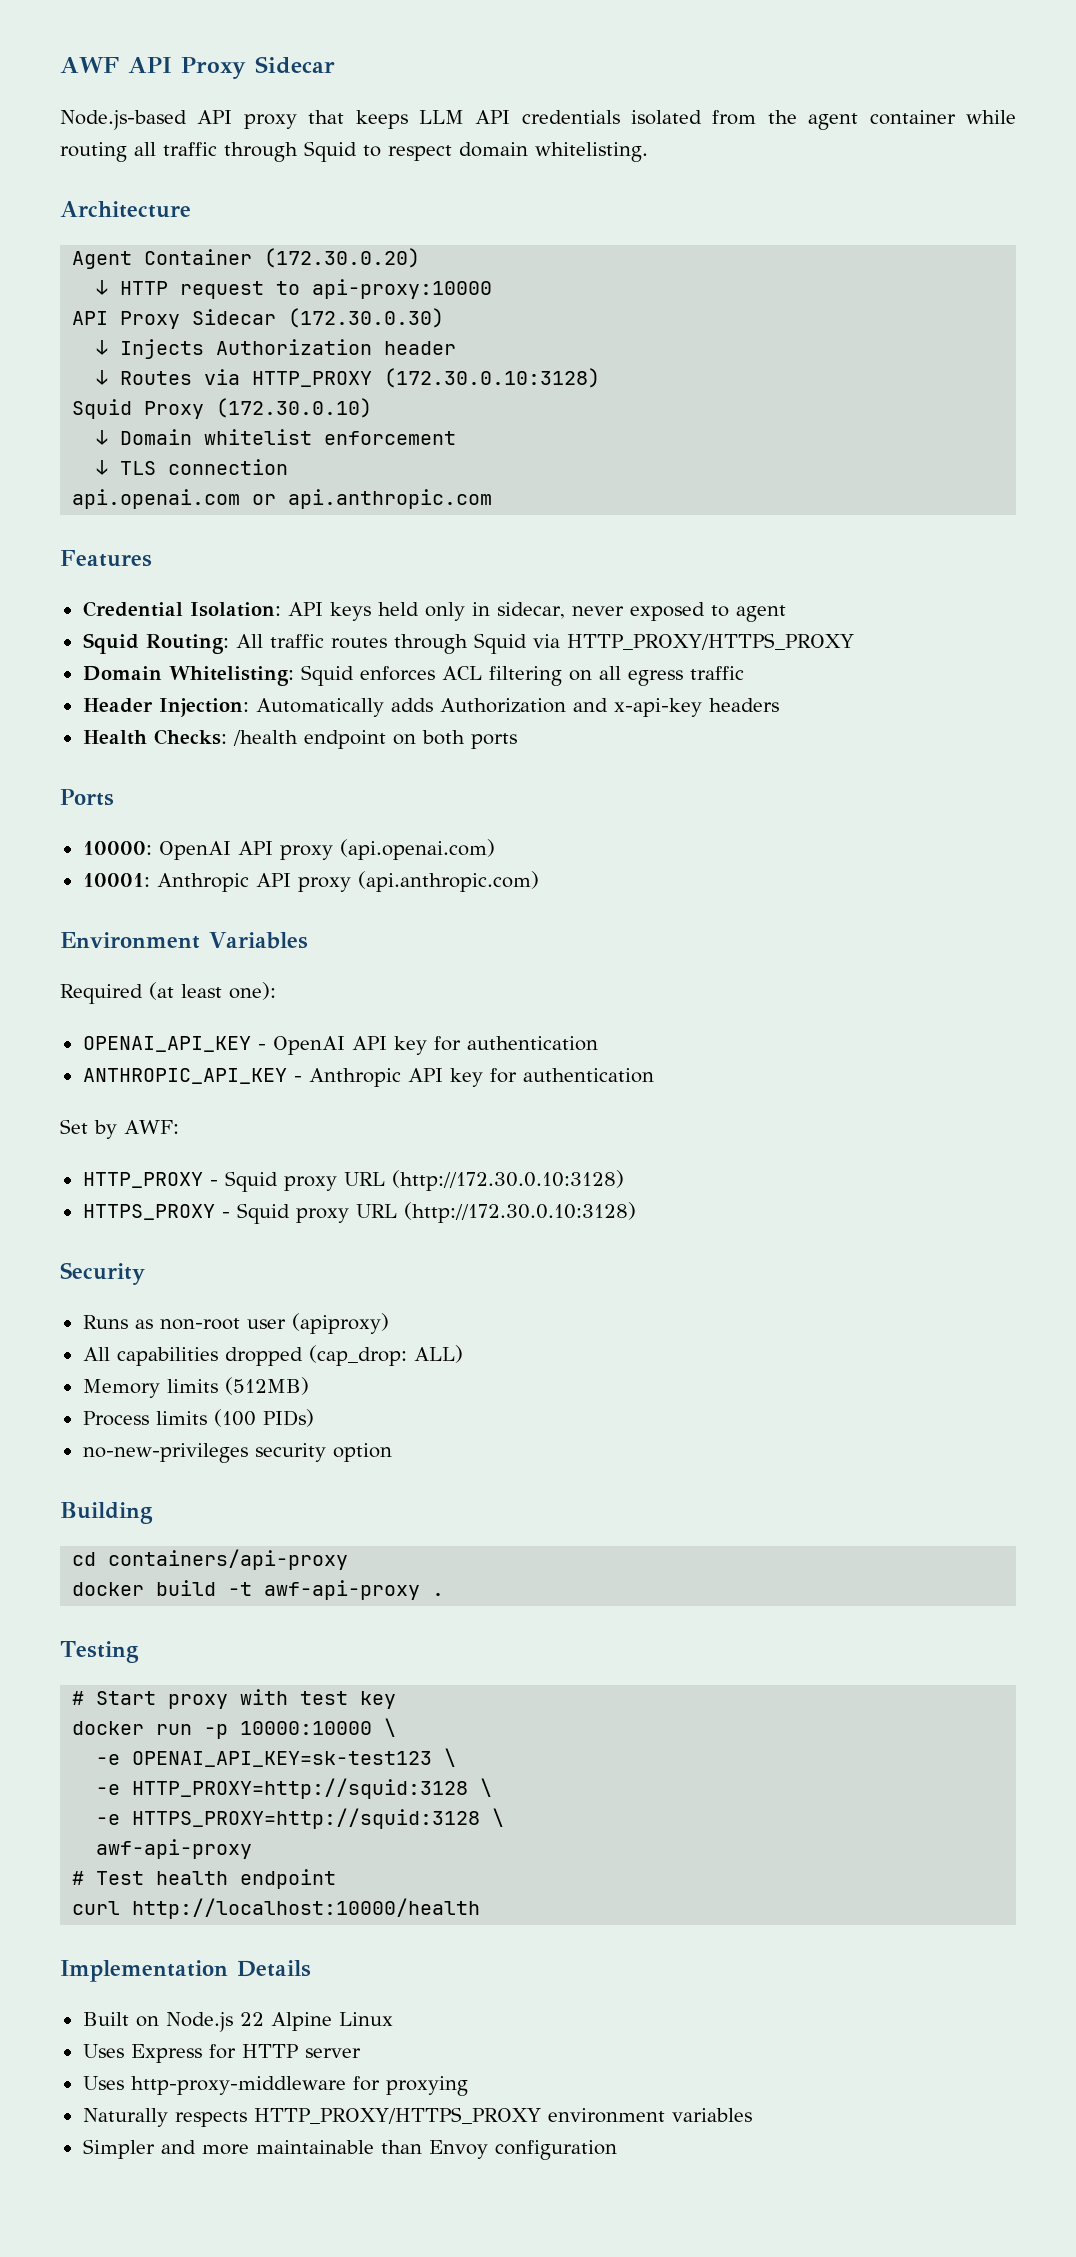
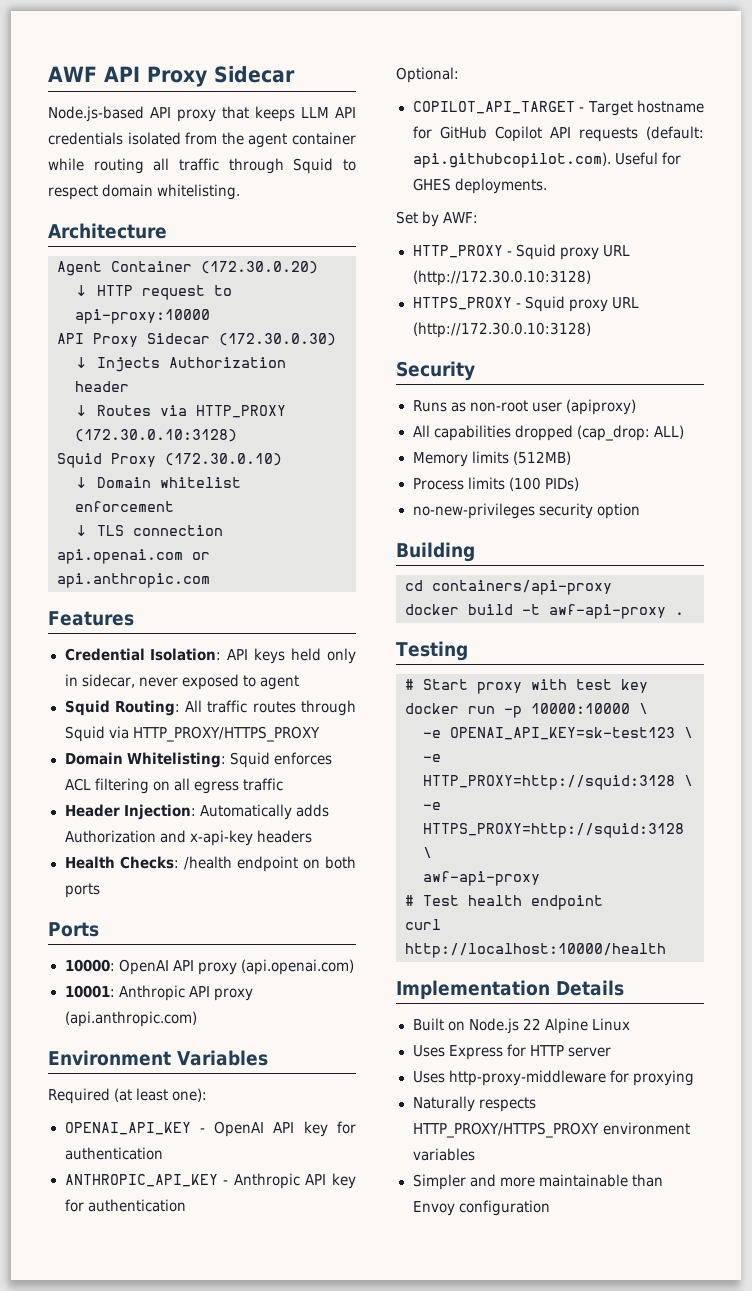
(654, 1075) none -> [396,67,459,83] [412,100,704,116] [412,126,704,142] [412,152,681,168] [412,178,547,194] // Optional: // COPILOT_API_TARGET - Target hostname for GitHub Copilot API requests (default: api.githubcopilot.com). Useful for GHES deployments.

